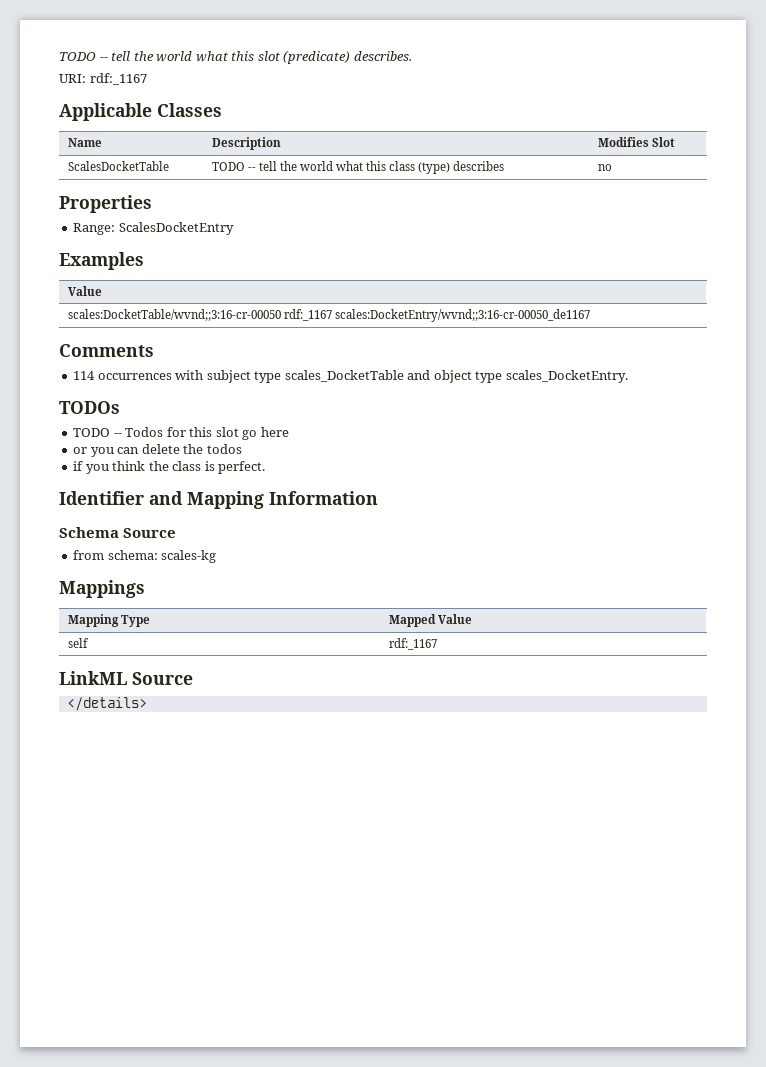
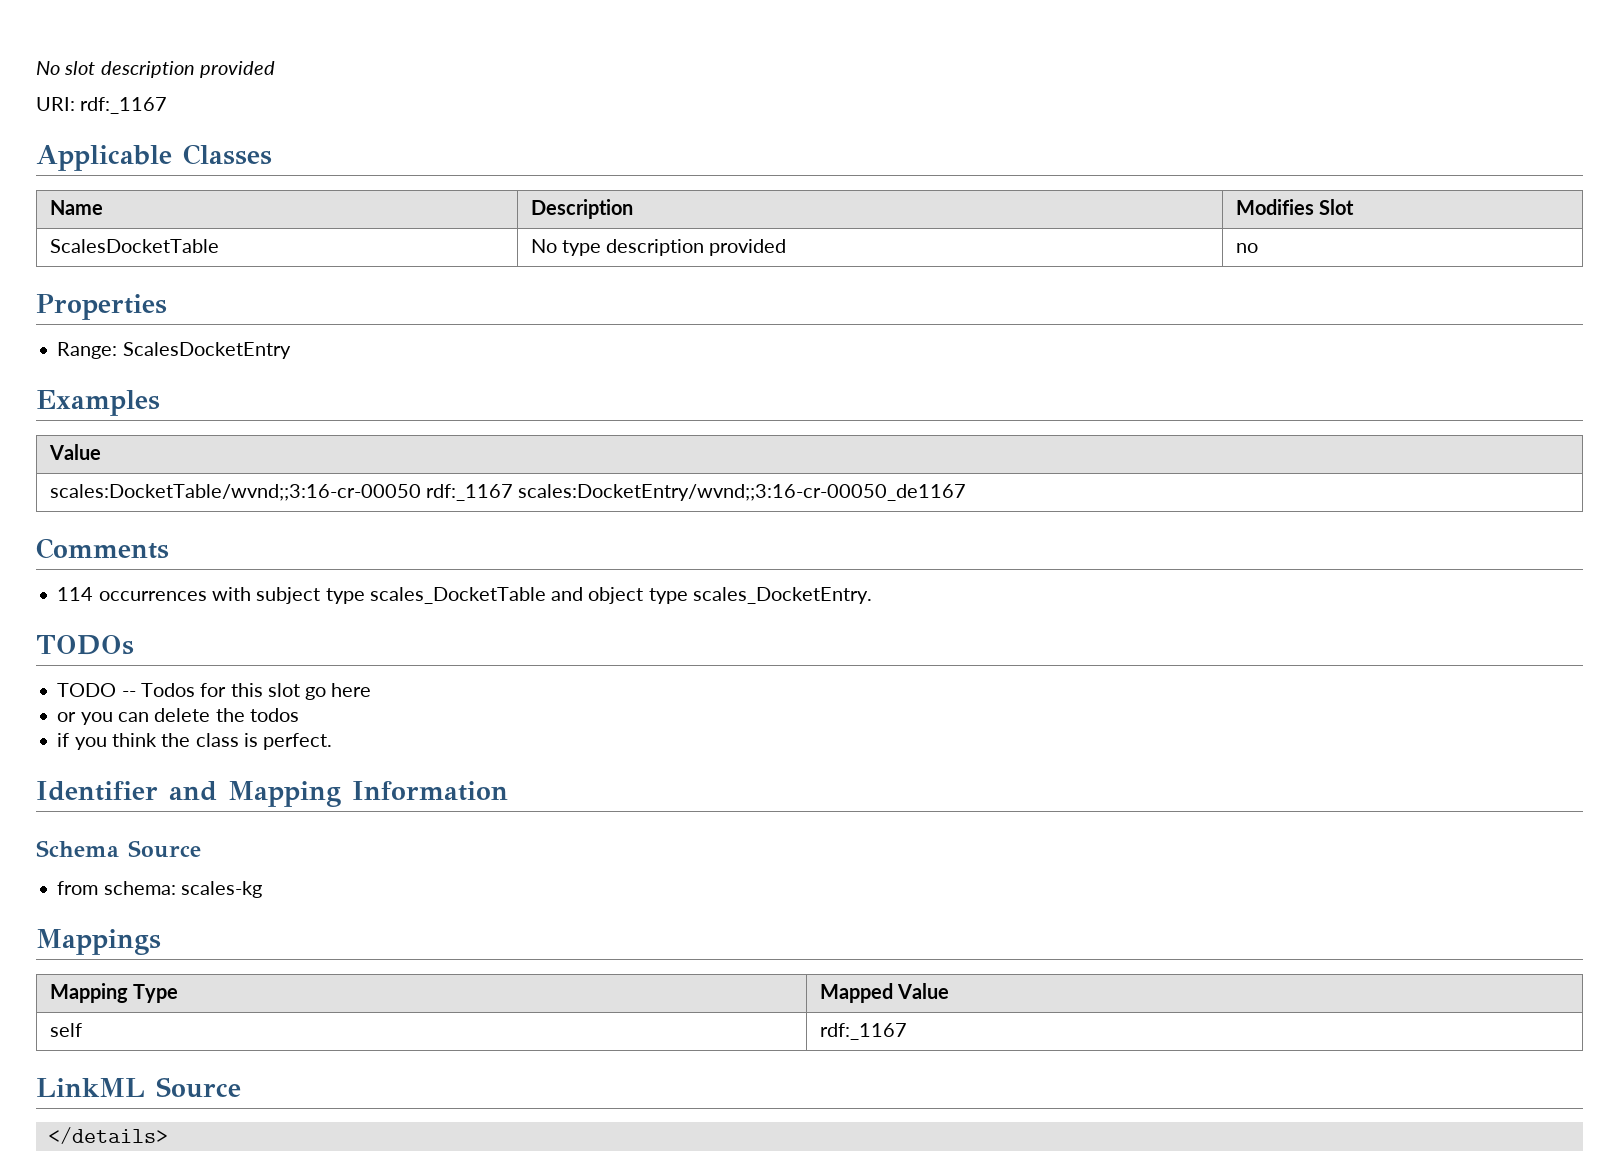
[59,51,412,64] TODO -- tell the world what this slot (predicate) describes. -> [36,61,275,78] No slot description provided
[211,161,505,174] TODO -- tell the world what this class (type) describes -> [530,239,787,256] No type description provided

